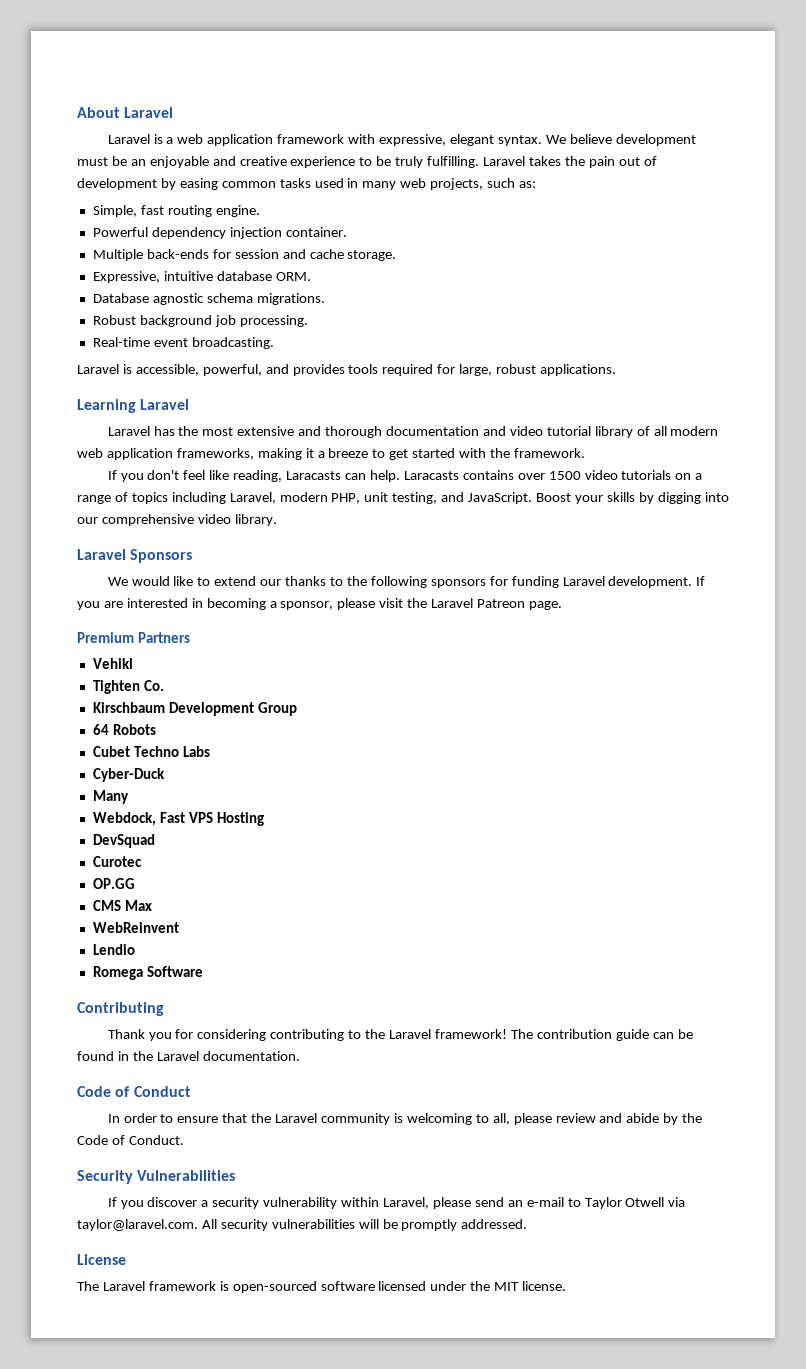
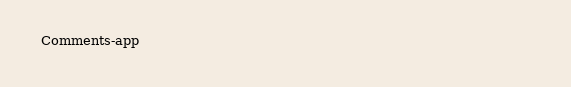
[77,107,174,118] [107,134,696,146] [77,156,657,168] [77,178,537,190] [92,205,260,217] [92,227,347,239] [92,249,397,261] [92,271,311,283] [92,293,325,305] [92,315,308,327] [92,337,274,349] [77,364,617,376] [77,399,190,413] [107,426,719,438] [77,448,585,460] [107,470,703,482] [77,492,729,504] [77,514,277,526] [77,549,193,563] [107,576,706,588] [77,598,562,610] [77,632,191,643] [92,658,133,669] [92,680,164,694] [92,702,297,716] [92,724,156,735] [92,746,210,757] [92,768,165,782] [92,790,129,804] [92,812,264,826] [92,834,155,848] [92,856,142,867] [92,878,135,889] [92,900,152,911] [92,922,179,933] [92,944,135,955] [92,966,203,980] [77,1002,164,1016] [107,1029,693,1041] [77,1051,300,1061] [77,1086,191,1097] [107,1113,703,1125] [77,1135,184,1145] [77,1170,236,1184] [107,1197,686,1209] [77,1219,528,1231] [77,1254,126,1265] [77,1281,567,1293] About Laravel // Laravel is a web application framework with expressive, elegant syntax. We believe development must be an enjoyable and creative experience to be truly fulfilling. Laravel takes the pain out of development by easing common tasks used in many web projects, such as: // Simple, fast routing engine. // Powerful dependency injection container. // Multiple back-ends for session and cache storage. // Expressive, intuitive database ORM. // Database agnostic schema migrations. // Robust background job processing. // Real-time event broadcasting. // Laravel is accessible, powerful, and provides tools required for large, robust applications. // Learning Laravel // Laravel has the most extensive and thorough documentation and video tutorial library of all modern web application frameworks, making it a breeze to get started with the framework. // If you don't feel like reading, Laracasts can help. Laracasts contains over 1500 video tutorials on a range of topics including Laravel, modern PHP, unit testing, and JavaScript. Boost your skills by digging into our comprehensive video library. // Laravel Sponsors // We would like to extend our thanks to the following sponsors for funding Laravel development. If you are interested in becoming a sponsor, please visit the Laravel Patreon page. // Premium Partners // Vehikl // Tighten Co. // Kirschbaum Development Group // 64 Robots // Cubet Techno Labs // Cyber-Duck // Many // Webdock, Fast VPS Hosting // DevSquad // Curotec // OP.GG // CMS Max // WebReinvent // Lendio // Romega Software // Contributing // Thank you for considering contributing to the Laravel framework! The contribution guide can be found in the Laravel documentation. // Code of Conduct // In order to ensure that the Laravel community is welcoming to all, please review and abide by the Code of Conduct. // Security Vulnerabilities // If you discover a security vulnerability within Laravel, please send an e-mail to Taylor Otwell via taylor@laravel.com. All security vulnerabilities will be promptly addressed. // License // The Laravel framework is open-sourced software licensed under the MIT license. -> [41,36,139,48] Comments-app

